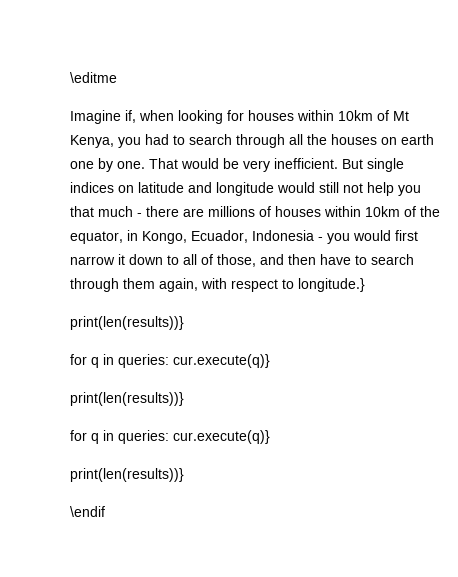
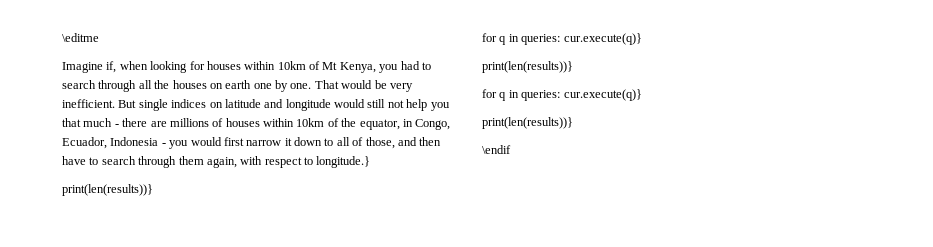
[142,231,187,244] Kongo, -> [415,119,451,130] Congo,

